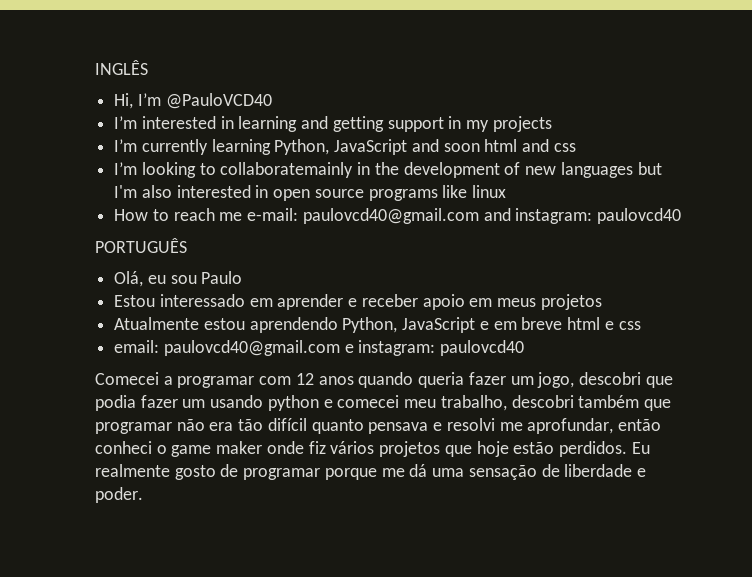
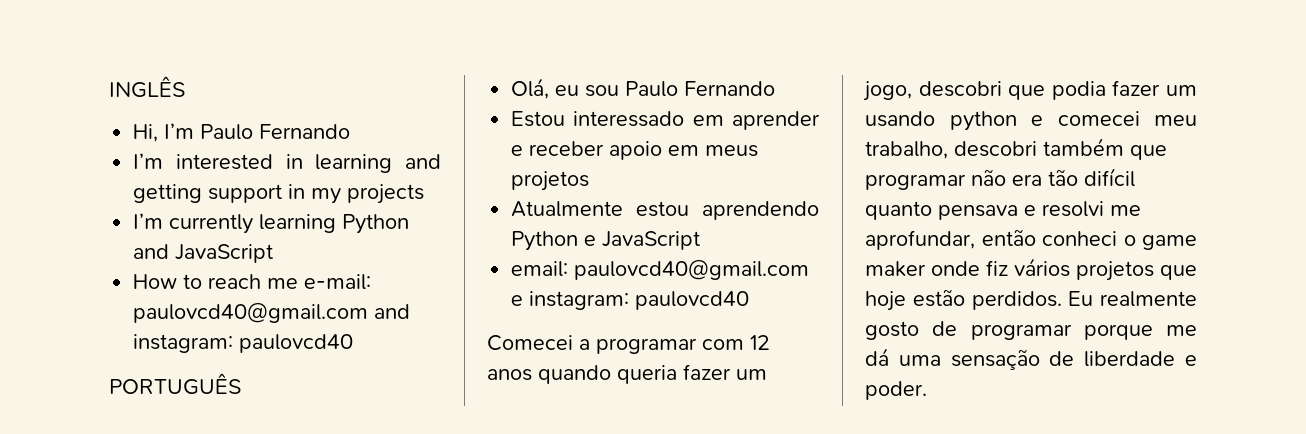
[165,93,272,109] @PauloVCD40 -> [200,124,351,140] Paulo Fernando
[274,139,576,155] [114,162,662,178] [114,185,507,201] Python, JavaScript and soon html and css // I’m looking to collaboratemainly in the development of new languages but I'm also interested in open source programs like linux -> [342,214,410,234] [133,244,274,263] Python and JavaScript
(243, 277) none -> [684,81,776,96] Fernando
[342,317,641,333] Python, JavaScript e em breve html e css -> [511,231,701,251] Python e JavaScript

